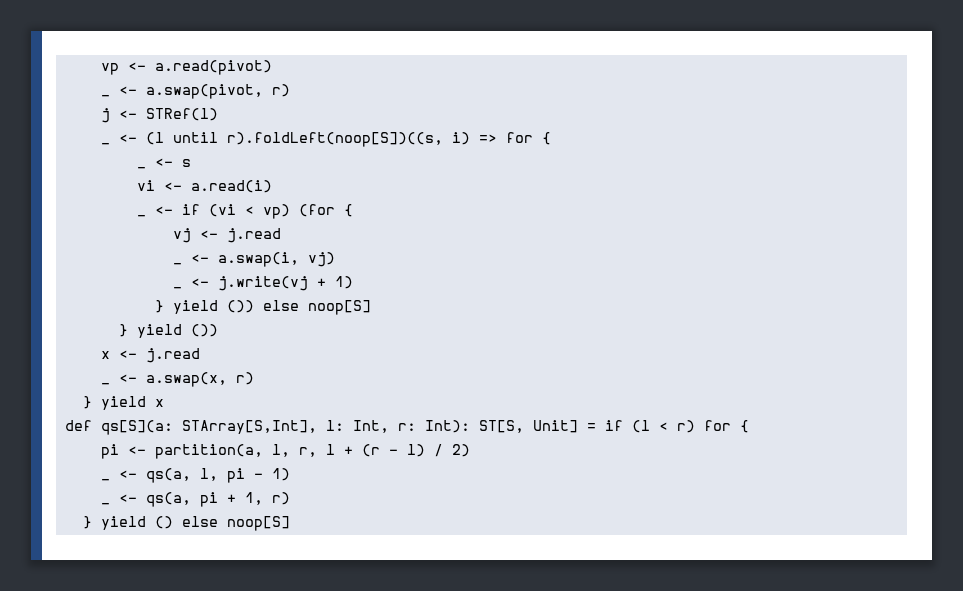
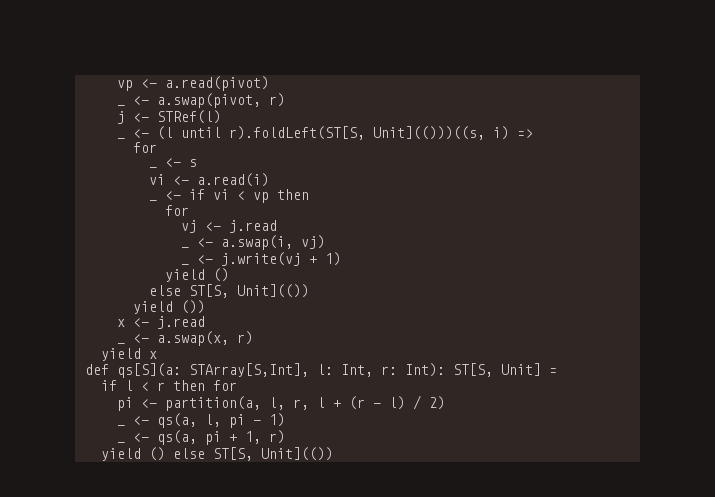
[227,132,443,147] r).foldLeft(noop[S])((s, -> [228,126,485,140] r).foldLeft(ST[S, Unit](()))((s,
[506,132,551,145] for { -> [132,142,157,153] // for
[209,204,353,219] (vi < vp) (for { -> [212,189,309,203] [164,205,189,216] vi < vp then // for
[155,300,371,315] [119,324,128,337] } yield ()) else noop[S] // } -> [164,268,229,282] [148,284,309,298] yield () // else ST[S, Unit](()) //
[83,396,92,409] } -> (253, 338) none
[605,420,749,433] if (l < r) for { -> [100,380,237,391] // if l < r then for
[83,516,92,529] } -> (285, 437) none
[227,516,290,531] noop[S] -> [212,447,333,461] ST[S, Unit](())

